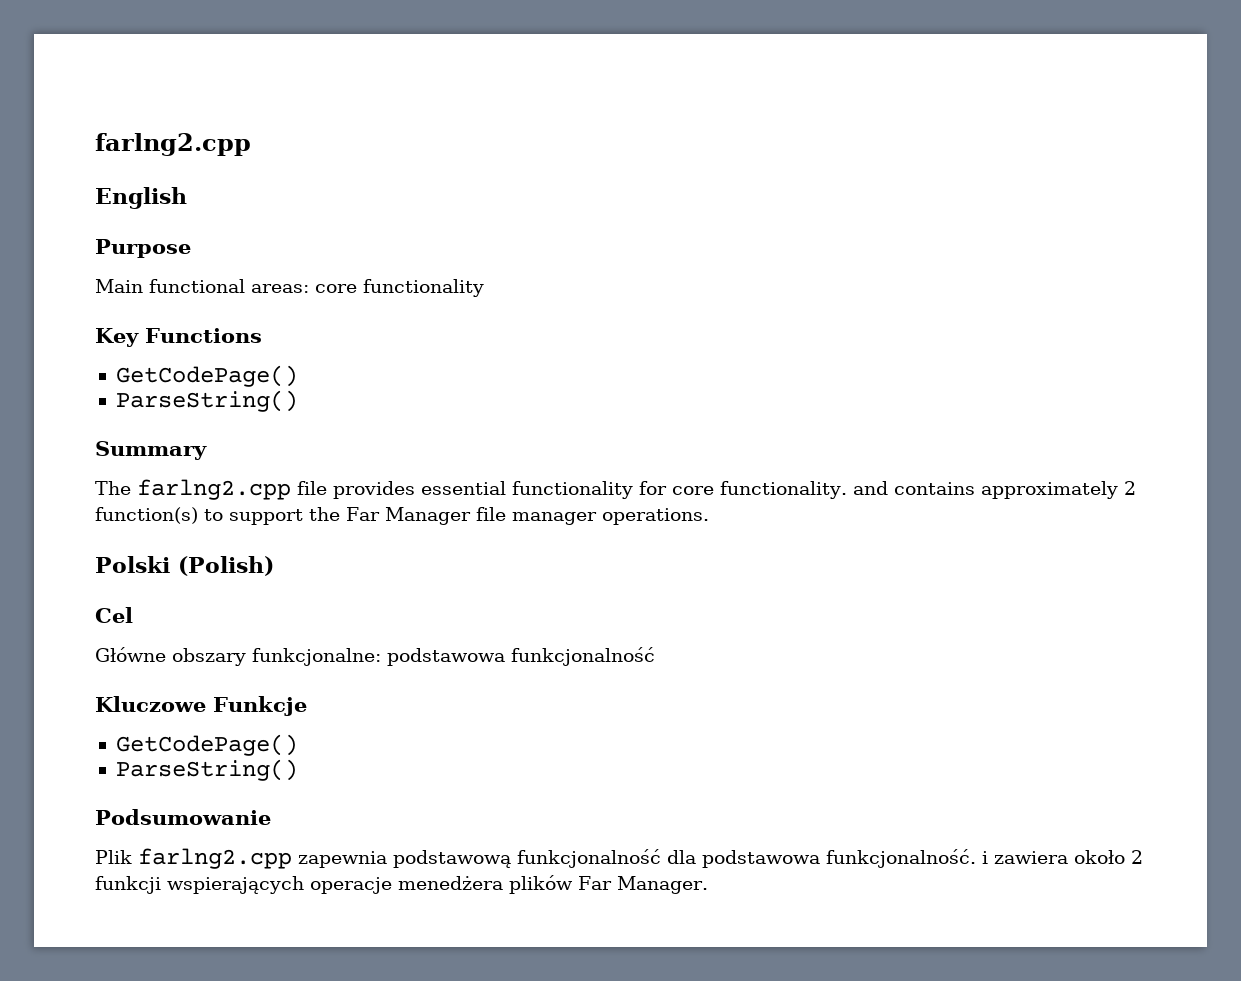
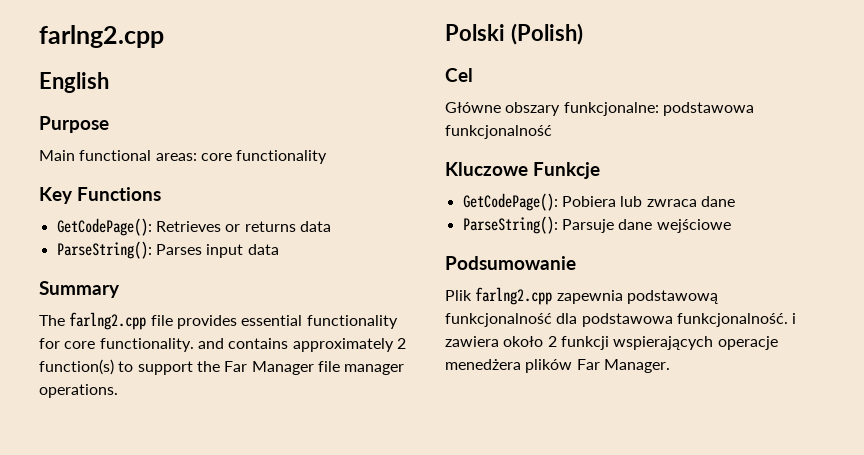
[115,365,298,387] [115,390,298,412] GetCodePage() // ParseString() -> [56,218,331,236] [56,241,279,259] GetCodePage(): Retrieves or returns data // ParseString(): Parses input data
[115,734,298,756] [115,759,298,781] GetCodePage() // ParseString() -> [462,193,735,211] [462,216,731,234] GetCodePage(): Pobiera lub zwraca dane // ParseString(): Parsuje dane wejściowe

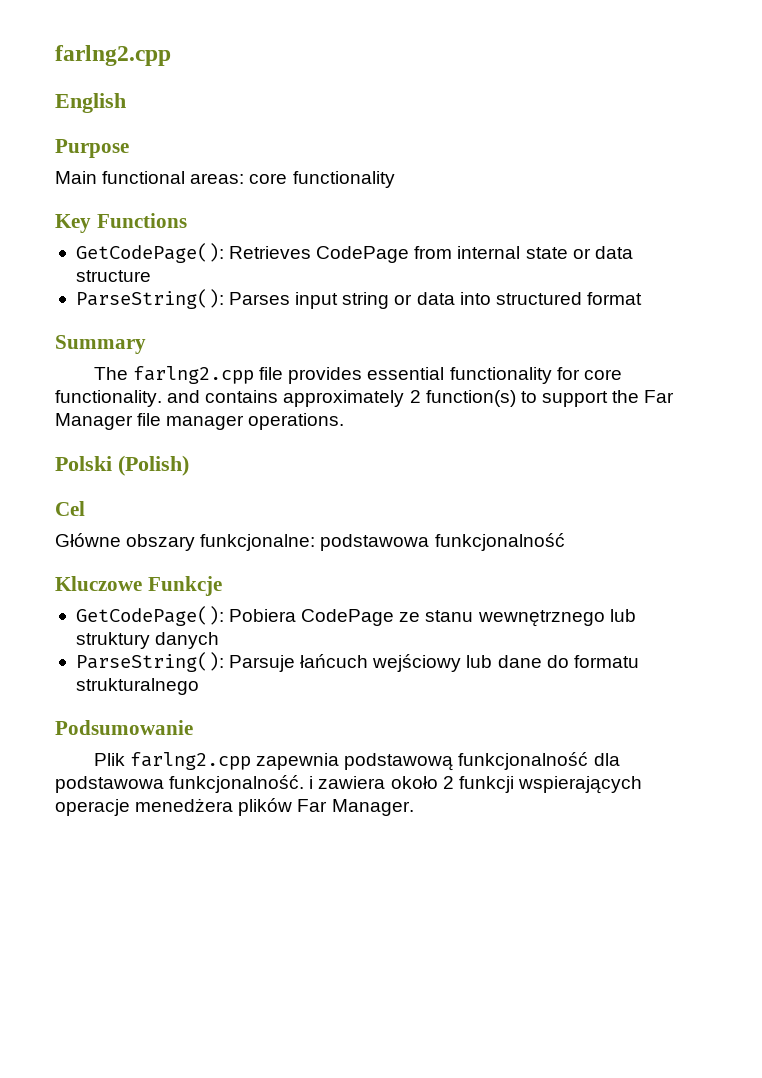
[225,221,331,232] or returns data -> [316,246,633,263] [75,270,151,282] CodePage from internal state or data structure
[247,244,279,255] data -> [342,292,642,309] string or data into structured format
[620,196,735,207] [462,216,731,234] lub zwraca dane // ParseString(): Parsuje dane wejściowe -> [301,609,636,627] [75,632,220,649] [75,652,639,672] [75,678,199,695] CodePage ze stanu wewnętrznego lub struktury danych // ParseString(): Parsuje łańcuch wejściowy lub dane do formatu strukturalnego

